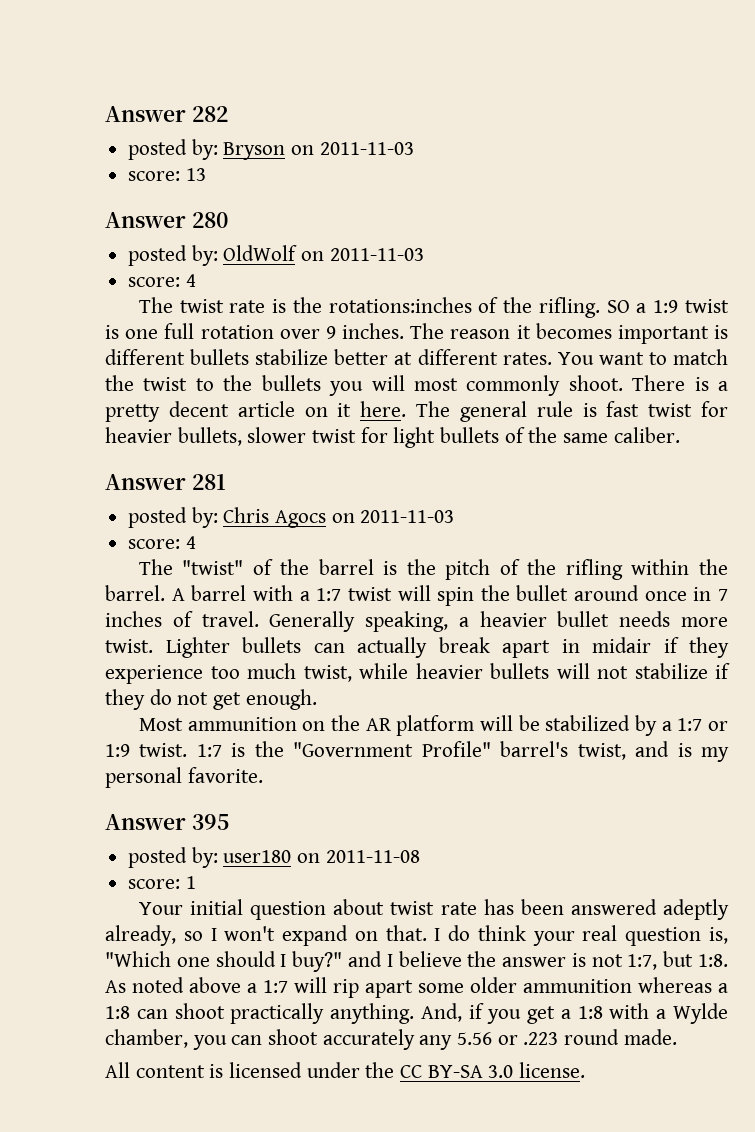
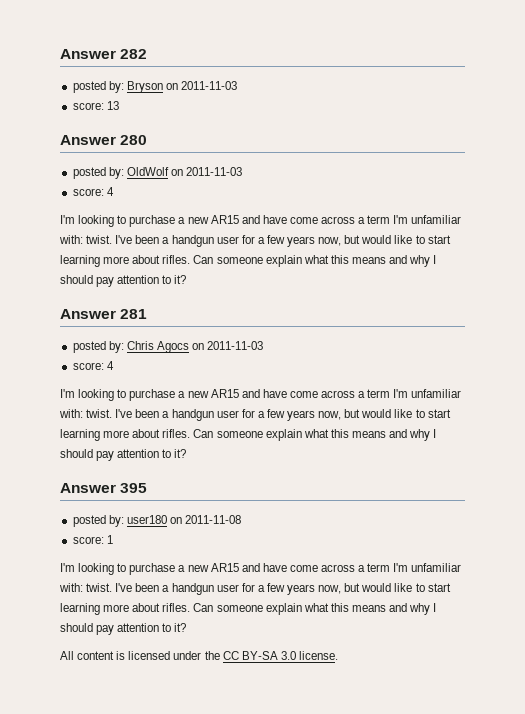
[138,297,730,318] [105,323,728,344] [105,349,729,365] [105,375,728,396] [105,401,728,422] [105,427,680,448] The twist rate is the rotations:inches of the rifling. SO a 1:9 twist is one full rotation over 9 inches. The reason it becomes important is different bullets stabilize better at different rates. You want to match the twist to the bullets you will most commonly shoot. There is a pretty decent article on it here. The general rule is fast twist for heavier bullets, slower twist for light bullets of the same caliber. -> [60,215,462,227] [59,235,451,247] [60,255,437,267] [60,275,187,287] I'm looking to purchase a new AR15 and have come across a term I'm unfamiliar with: twist. I've been a handgun user for a few years now, but would like to start learning more about rifles. Can someone explain what this means and why I should pay attention to it?
[138,559,728,580] [105,585,728,606] [105,611,729,632] [105,637,729,658] [105,663,730,684] [105,689,317,710] [138,715,728,736] [105,741,729,762] [105,767,263,788] The "twist" of the barrel is the pitch of the rifling within the barrel. A barrel with a 1:7 twist will spin the bullet around once in 7 inches of travel. Generally speaking, a heavier bullet needs more twist. Lighter bullets can actually break apart in midair if they experience too much twist, while heavier bullets will not stabilize if they do not get enough. // Most ammunition on the AR platform will be stabilized by a 1:7 or 1:9 twist. 1:7 is the "Government Profile" barrel's twist, and is my personal favorite. -> [60,389,462,401] [59,409,451,421] [60,429,437,441] [60,449,187,461] I'm looking to purchase a new AR15 and have come across a term I'm unfamiliar with: twist. I've been a handgun user for a few years now, but would like to start learning more about rifles. Can someone explain what this means and why I should pay attention to it?
[138,899,729,920] [105,925,728,946] [105,951,729,972] [105,977,728,998] [105,1003,728,1024] [105,1029,677,1050] Your initial question about twist rate has been answered adeptly already, so I won't expand on that. I do think your real question is, "Which one should I buy?" and I believe the answer is not 1:7, but 1:8. As noted above a 1:7 will rip apart some older ammunition whereas a 1:8 can shoot practically anything. And, if you get a 1:8 with a Wylde chamber, you can shoot accurately any 5.56 or .223 round made. -> [60,563,462,575] [59,583,451,595] [60,603,437,615] [60,623,187,635] I'm looking to purchase a new AR15 and have come across a term I'm unfamiliar with: twist. I've been a handgun user for a few years now, but would like to start learning more about rifles. Can someone explain what this means and why I should pay attention to it?

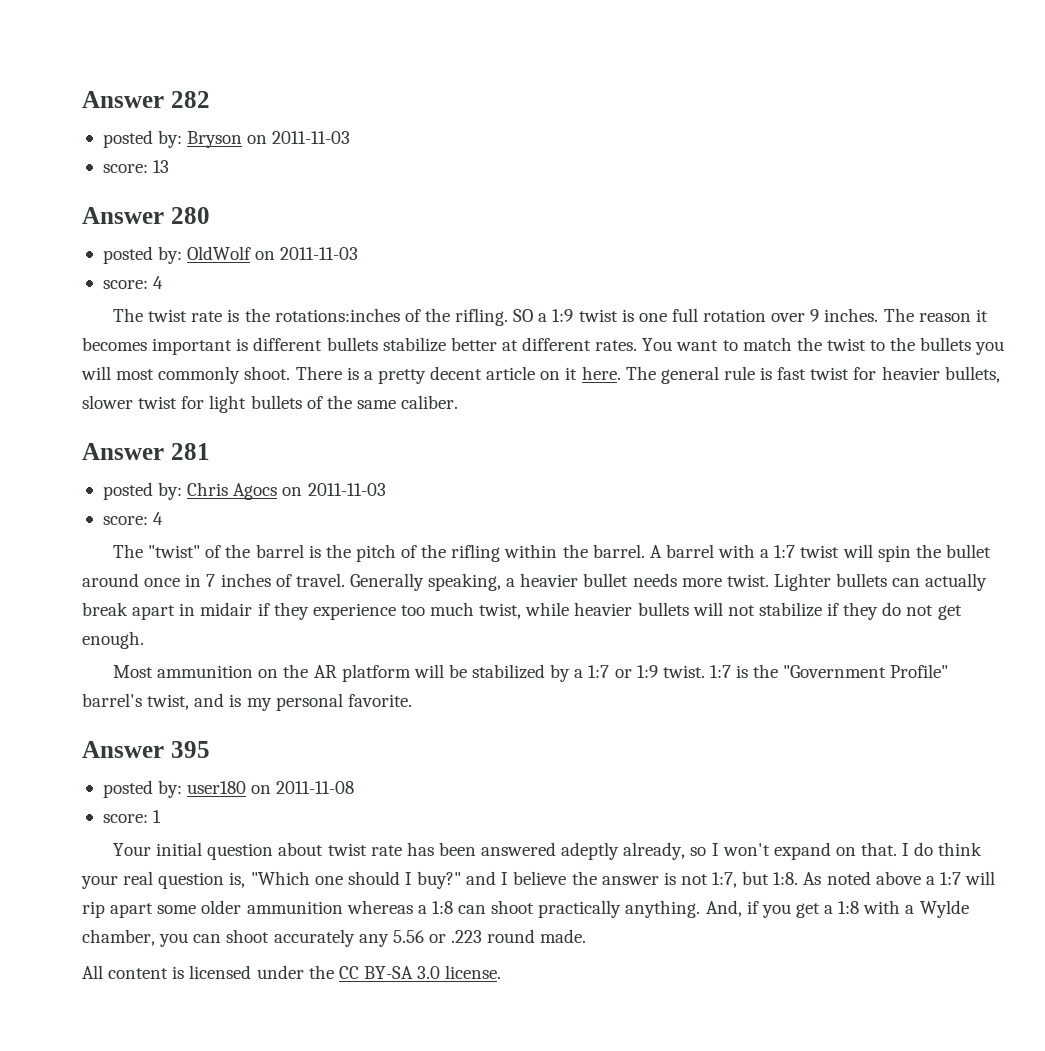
[60,215,462,227] [59,235,451,247] [60,255,437,267] [60,275,187,287] I'm looking to purchase a new AR15 and have come across a term I'm unfamiliar with: twist. I've been a handgun user for a few years now, but would like to start learning more about rifles. Can someone explain what this means and why I should pay attention to it? -> [113,308,988,326] [82,337,1005,355] [81,366,1000,384] [82,395,459,413] The twist rate is the rotations:inches of the rifling. SO a 1:9 twist is one full rotation over 9 inches. The reason it becomes important is different bullets stabilize better at different rates. You want to match the twist to the bullets you will most commonly shoot. There is a pretty decent article on it here. The general rule is fast twist for heavier bullets, slower twist for light bullets of the same caliber.
[60,389,462,401] [59,409,451,421] [60,429,437,441] [60,449,187,461] I'm looking to purchase a new AR15 and have come across a term I'm unfamiliar with: twist. I've been a handgun user for a few years now, but would like to start learning more about rifles. Can someone explain what this means and why I should pay attention to it? -> [113,544,991,562] [82,573,988,591] [82,602,962,620] [82,631,144,649] [113,664,949,682] [82,693,412,711] The "twist" of the barrel is the pitch of the rifling within the barrel. A barrel with a 1:7 twist will spin the bullet around once in 7 inches of travel. Generally speaking, a heavier bullet needs more twist. Lighter bullets can actually break apart in midair if they experience too much twist, while heavier bullets will not stabilize if they do not get enough. // Most ammunition on the AR platform will be stabilized by a 1:7 or 1:9 twist. 1:7 is the "Government Profile" barrel's twist, and is my personal favorite.
[60,563,462,575] [59,583,451,595] [60,603,437,615] [60,623,187,635] I'm looking to purchase a new AR15 and have come across a term I'm unfamiliar with: twist. I've been a handgun user for a few years now, but would like to start learning more about rifles. Can someone explain what this means and why I should pay attention to it? -> [113,842,983,860] [81,871,996,889] [82,900,969,918] [82,929,587,947] Your initial question about twist rate has been answered adeptly already, so I won't expand on that. I do think your real question is, "Which one should I buy?" and I believe the answer is not 1:7, but 1:8. As noted above a 1:7 will rip apart some older ammunition whereas a 1:8 can shoot practically anything. And, if you get a 1:8 with a Wylde chamber, you can shoot accurately any 5.56 or .223 round made.

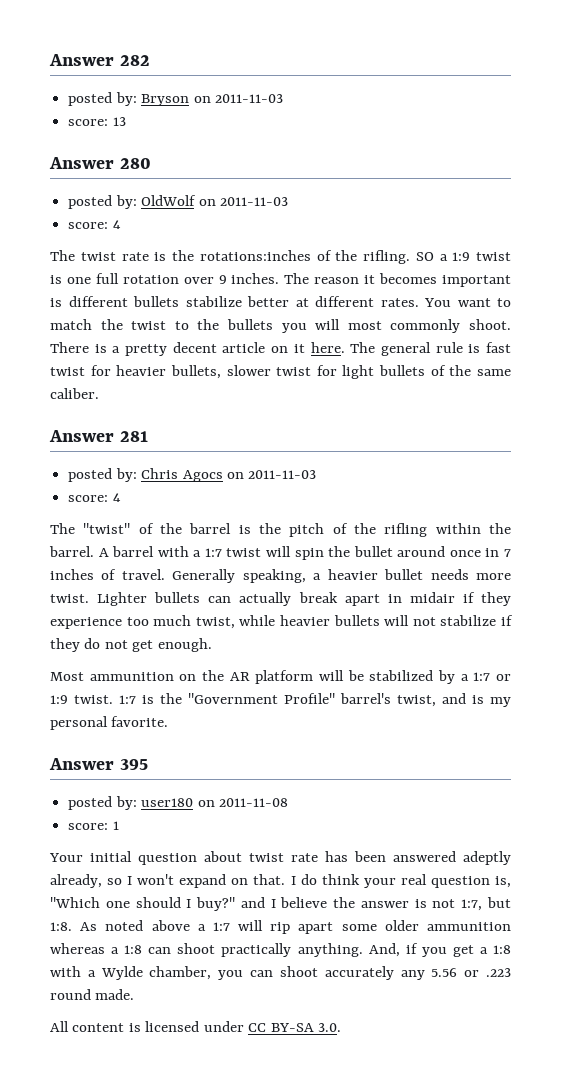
[308,965,334,979] the -> (244, 1026) none
[417,965,502,979] 3.0 license. -> [318,1023,342,1032] 3.0.

